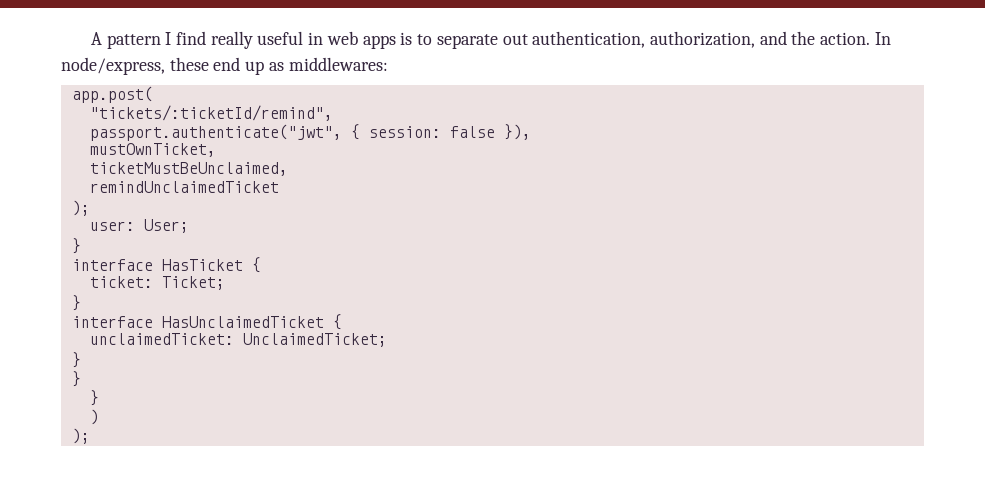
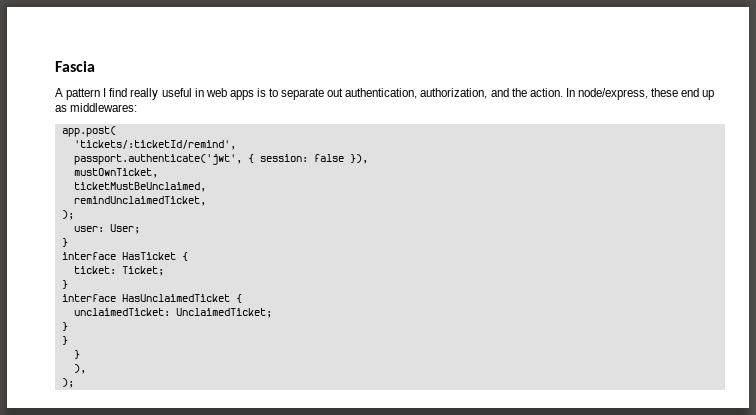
(90, 38) none -> [55,61,95,72] Fascia //
[89,105,333,121] [89,124,342,141] "tickets/:ticketId/remind", // passport.authenticate("jwt", -> [73,140,236,150] [73,154,242,165] 'tickets/:ticketId/remind', // passport.authenticate('jwt',
[89,181,279,193] remindUnclaimedTicket -> [73,196,206,206] remindUnclaimedTicket,
[89,409,99,425] ) -> [73,364,86,374] ),

